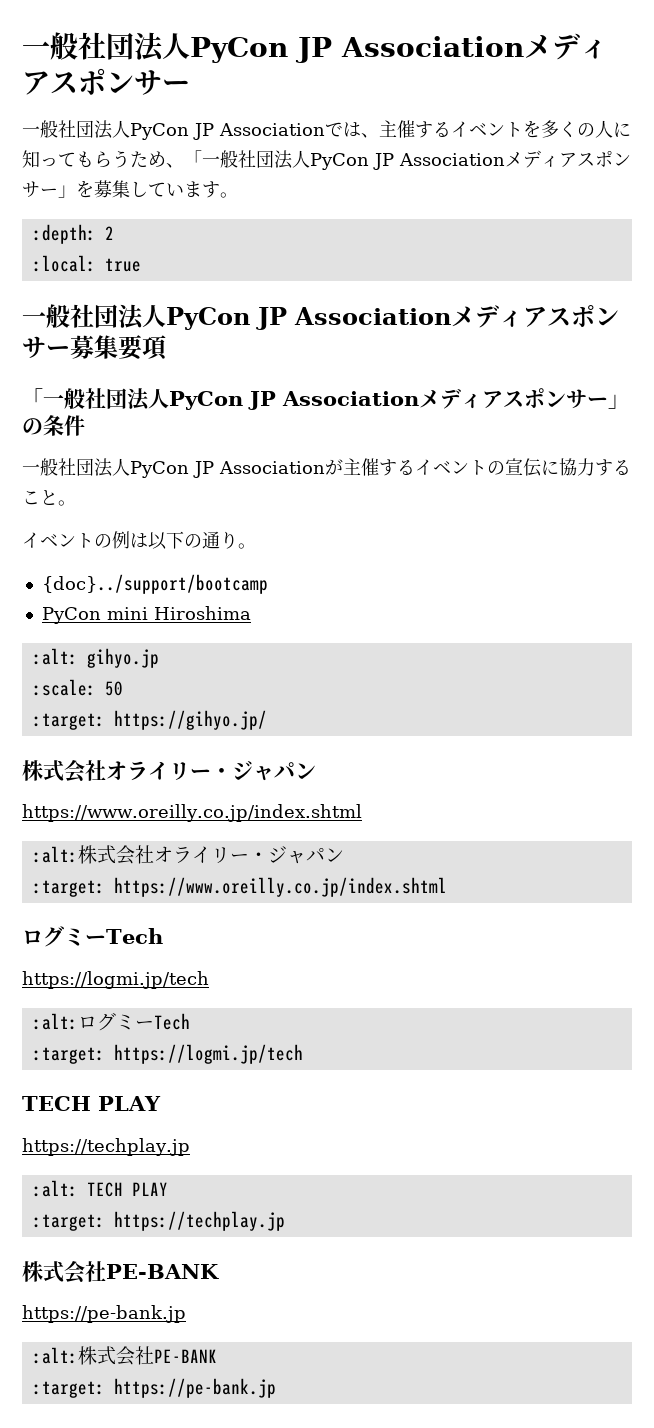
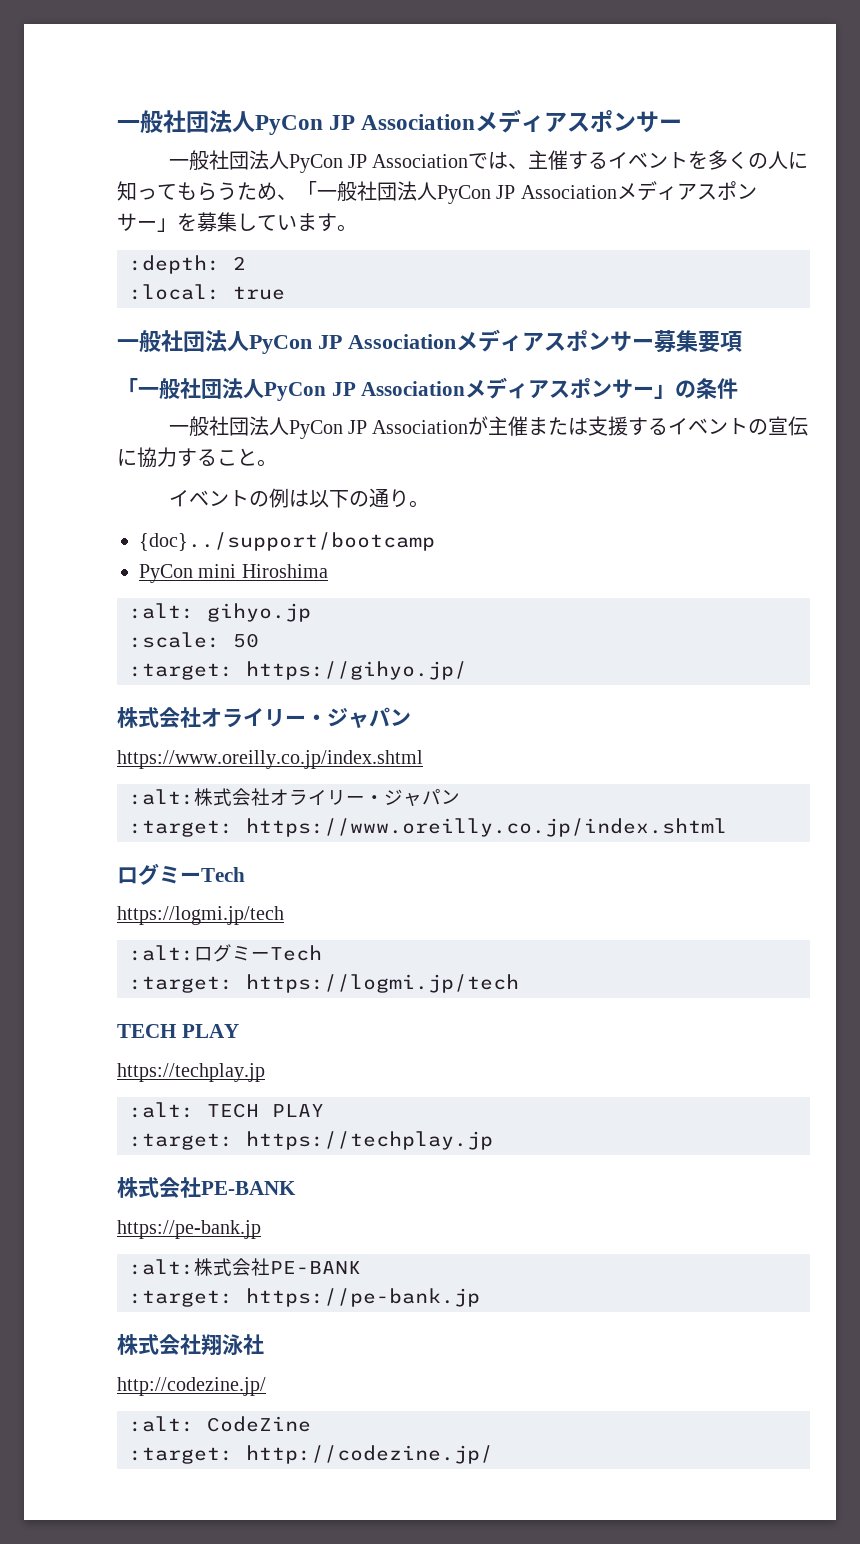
(379, 467) none -> [528,416,629,436] または支援
(276, 1388) none -> [117,1334,264,1355] [117,1377,266,1396] [129,1416,311,1432] [129,1445,493,1464] // 株式会社翔泳社 // http://codezine.jp/ // :alt: CodeZine // :target: http://codezine.jp/

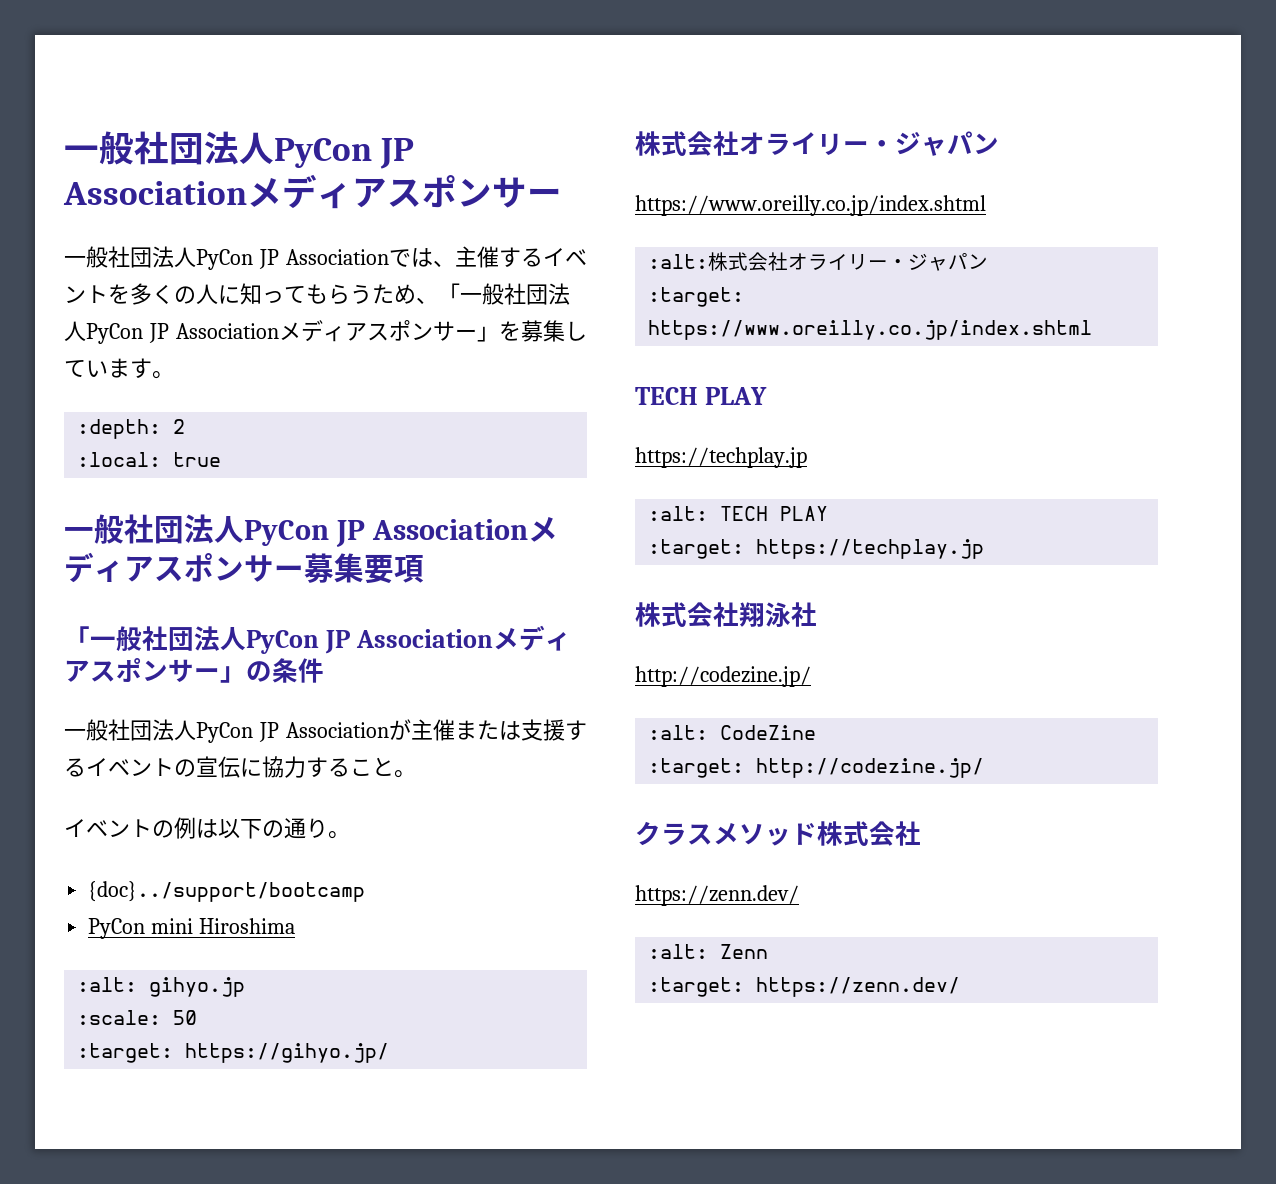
[117,863,245,885] [117,906,284,925] [129,944,322,962] [129,974,519,993] // ログミーTech // https://logmi.jp/tech // :alt:ログミーTech // :target: https://logmi.jp/tech -> (1093, 330) none
[117,1177,296,1198] [117,1220,261,1239] [129,1258,361,1276] [129,1288,480,1307] // 株式会社PE-BANK // https://pe-bank.jp // :alt:株式会社PE-BANK // :target: https://pe-bank.jp -> (985, 549) none
(493, 1454) none -> [635,821,921,846] [635,885,799,906] [648,944,769,959] [648,977,961,997] // クラスメソッド株式会社 // https://zenn.dev/ // :alt: Zenn // :target: https://zenn.dev/

